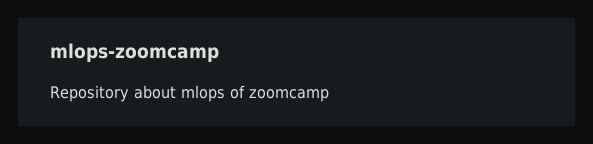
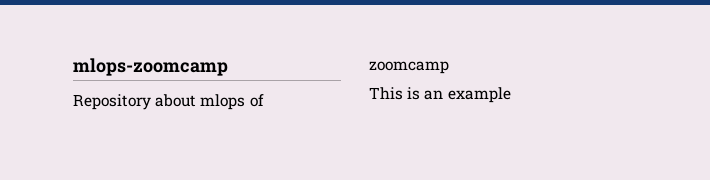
(329, 95) none -> [369,87,511,103] // This is an example

